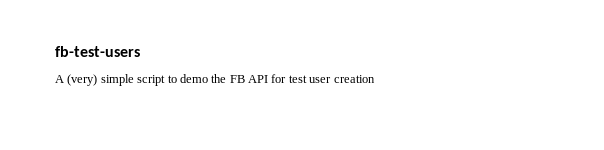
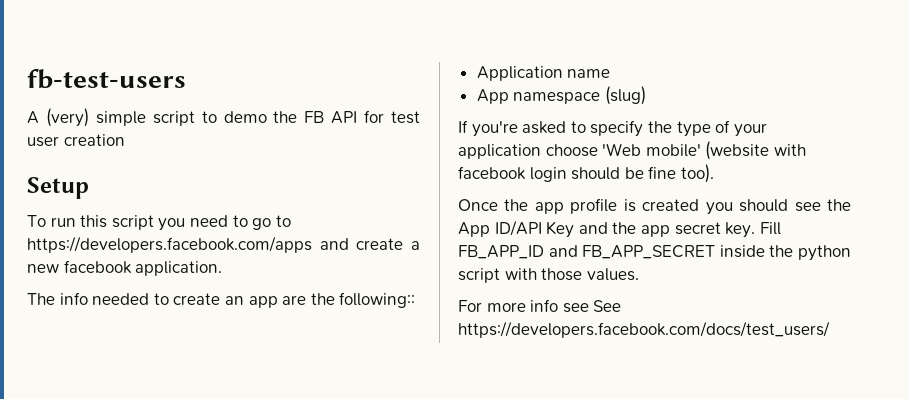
(375, 79) none -> [27,177,89,199] [27,215,291,231] [27,236,421,253] [27,260,223,276] [27,292,416,308] [476,66,611,81] [476,86,646,105] [458,120,767,137] [458,141,806,160] [458,164,714,183] [458,198,851,215] [458,220,781,238] [458,245,852,261] [458,268,639,283] [458,299,622,313] [458,321,830,338] // Setup // To run this script you need to go to https://developers.facebook.com/apps and create a new facebook application. // The info needed to create an app are the following:: // Application name // App namespace (slug) // If you're asked to specify the type of your application choose 'Web mobile' (website with facebook login should be fine too). // Once the app profile is created you should see the App ID/API Key and the app secret key. Fill FB_APP_ID and FB_APP_SECRET inside the python script with those values. // For more info see See https://developers.facebook.com/docs/test_users/

